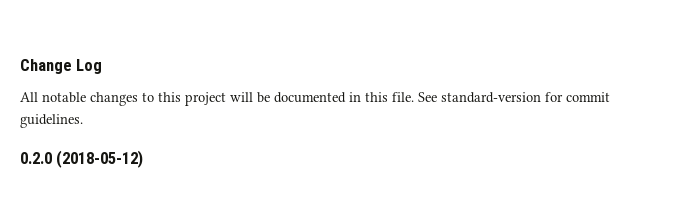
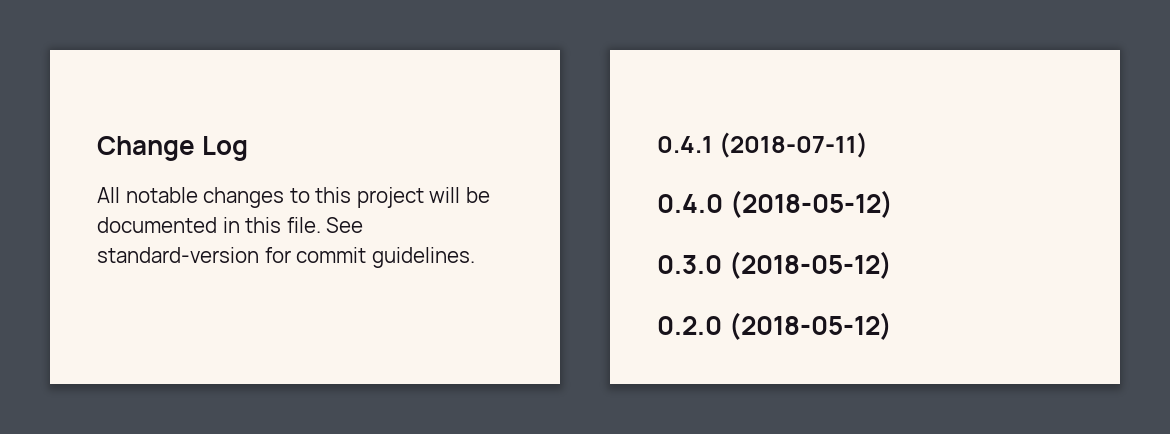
(83, 121) none -> [657,132,869,158] [657,190,894,218] [657,251,893,279] // 0.4.1 (2018-07-11) // 0.4.0 (2018-05-12) // 0.3.0 (2018-05-12)

